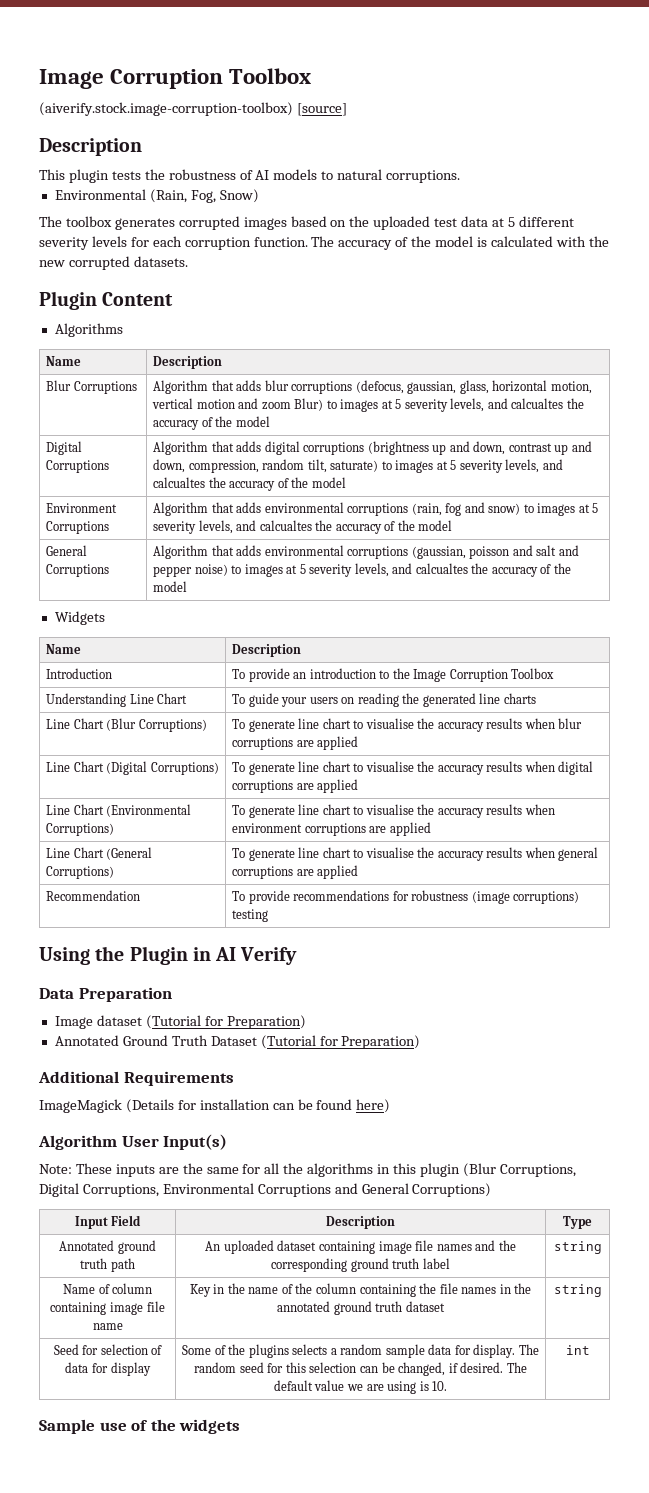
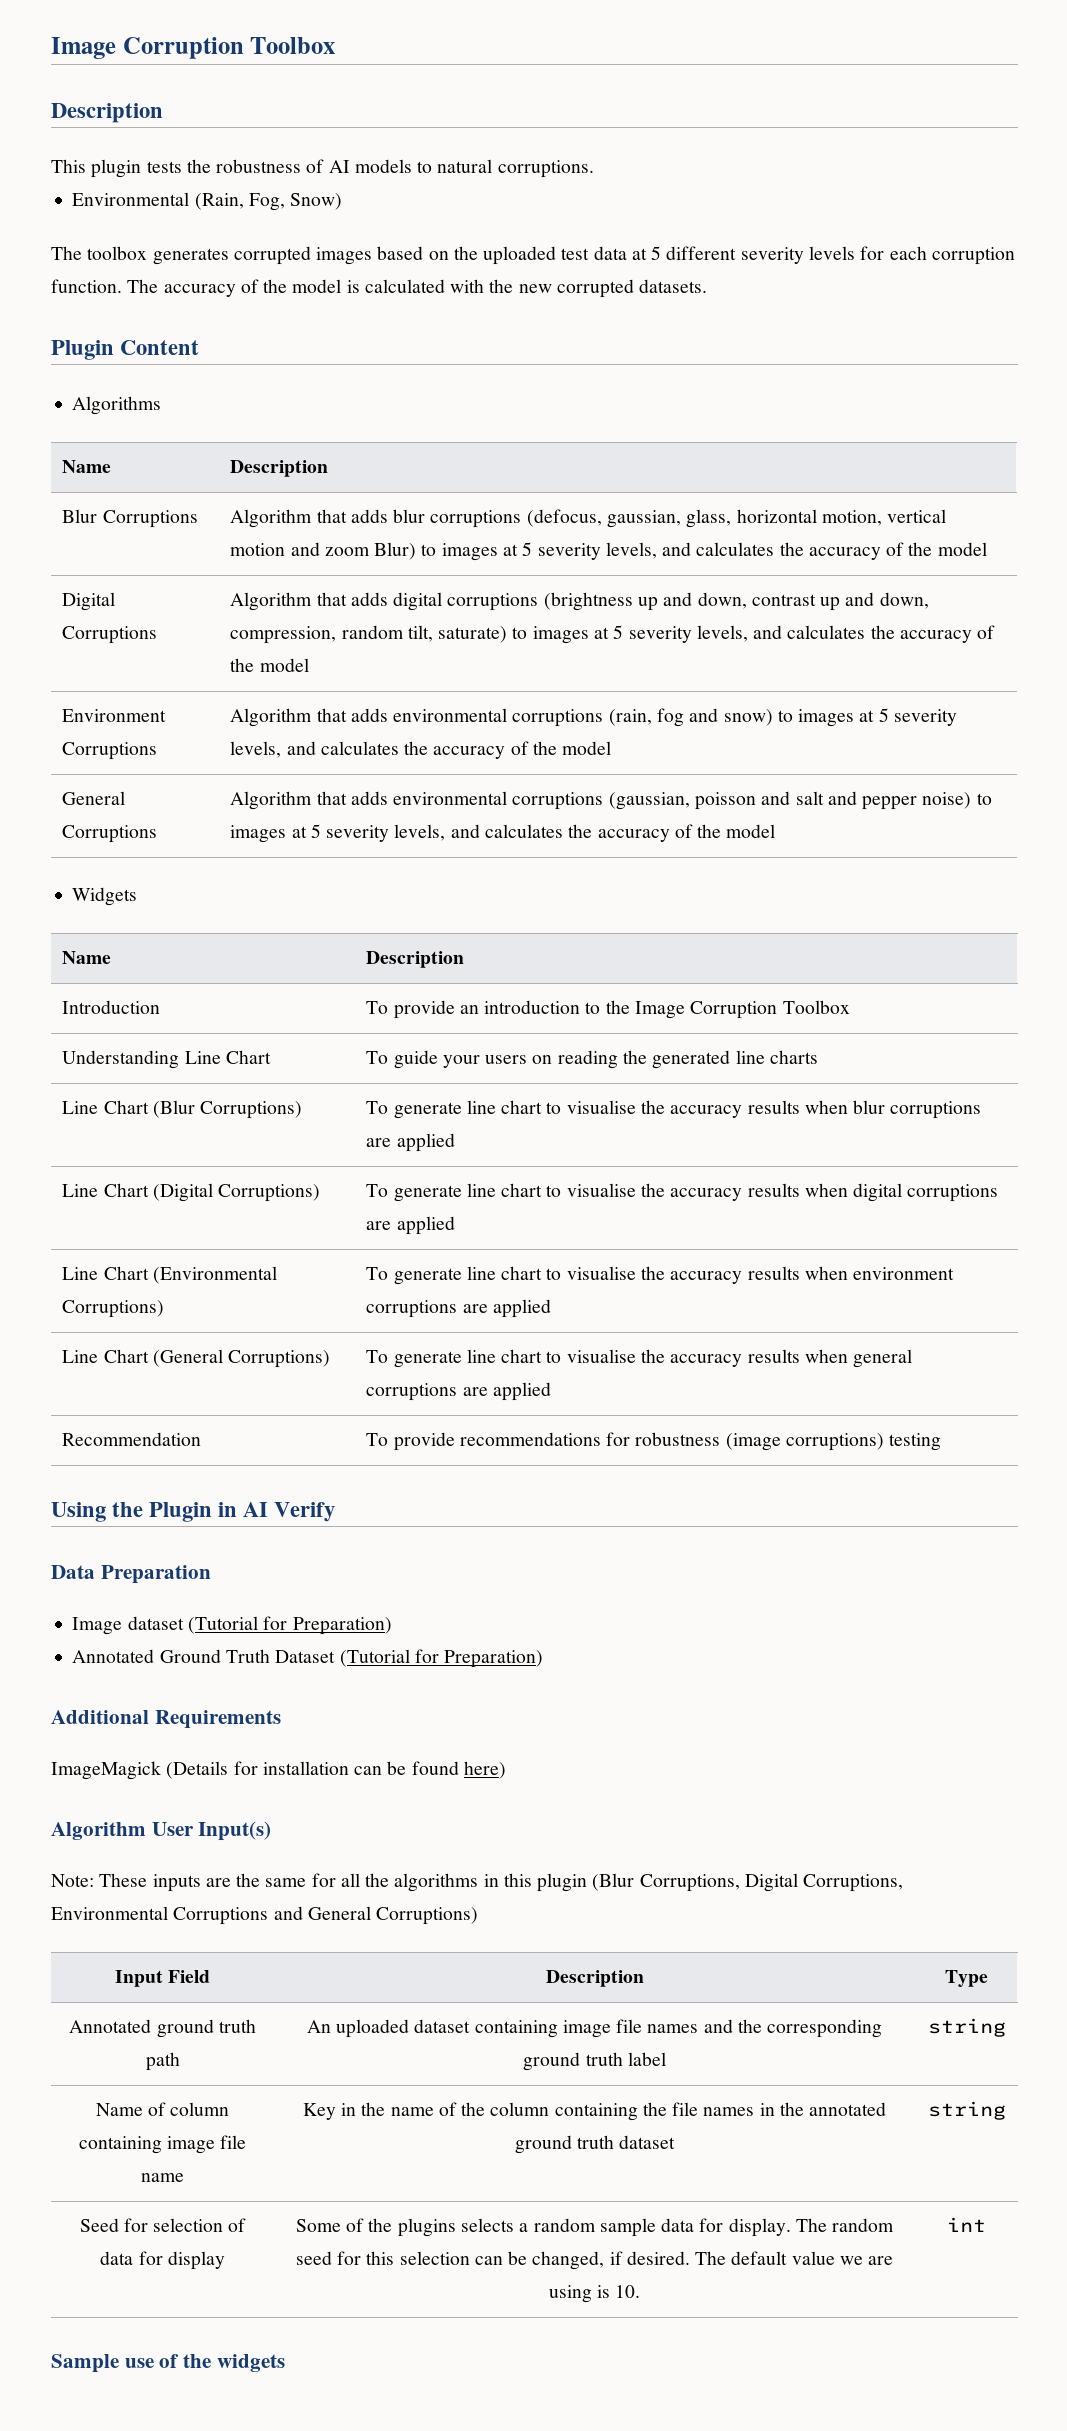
[39,68,312,89] [39,102,347,116] Image Corruption Toolbox // (aiverify.stock.image-corruption-toolbox) [source] -> [51,37,336,59] Image Corruption Toolbox
[511,398,564,409] calcualtes -> [696,542,775,556] calculates
[153,477,206,488] calcualtes -> [787,625,866,639] calculates
[259,520,312,531] calcualtes -> [320,741,399,755] calculates
[415,563,468,574] calcualtes -> [485,824,564,838] calculates

